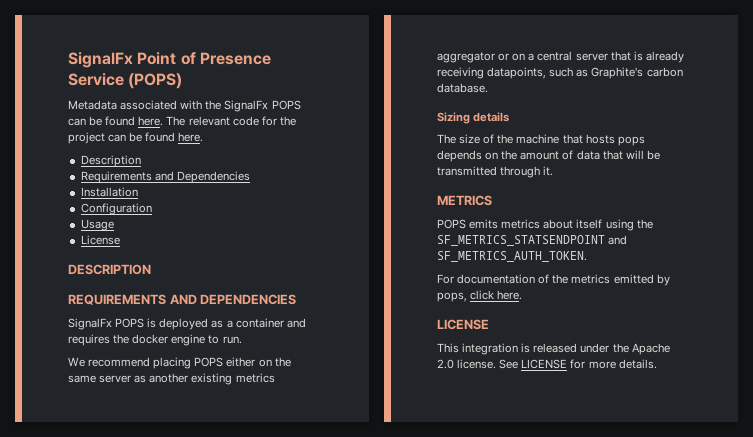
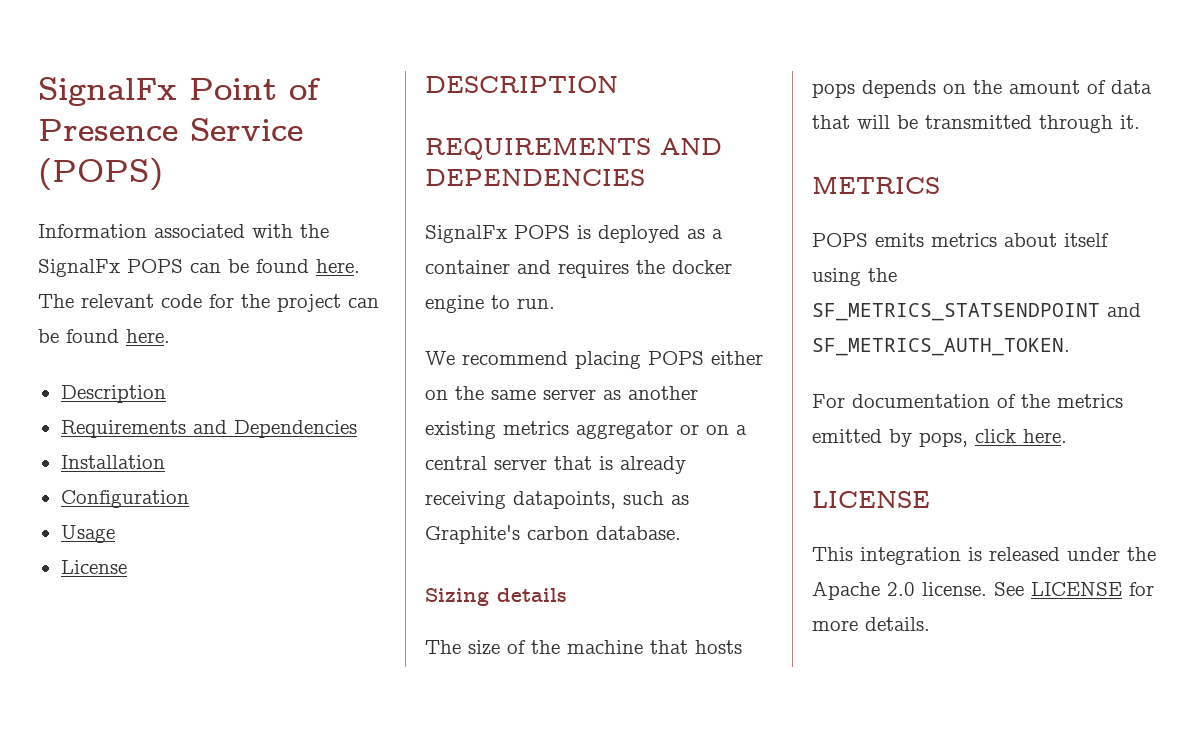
[68,100,117,110] Metadata -> [38,224,147,238] Information

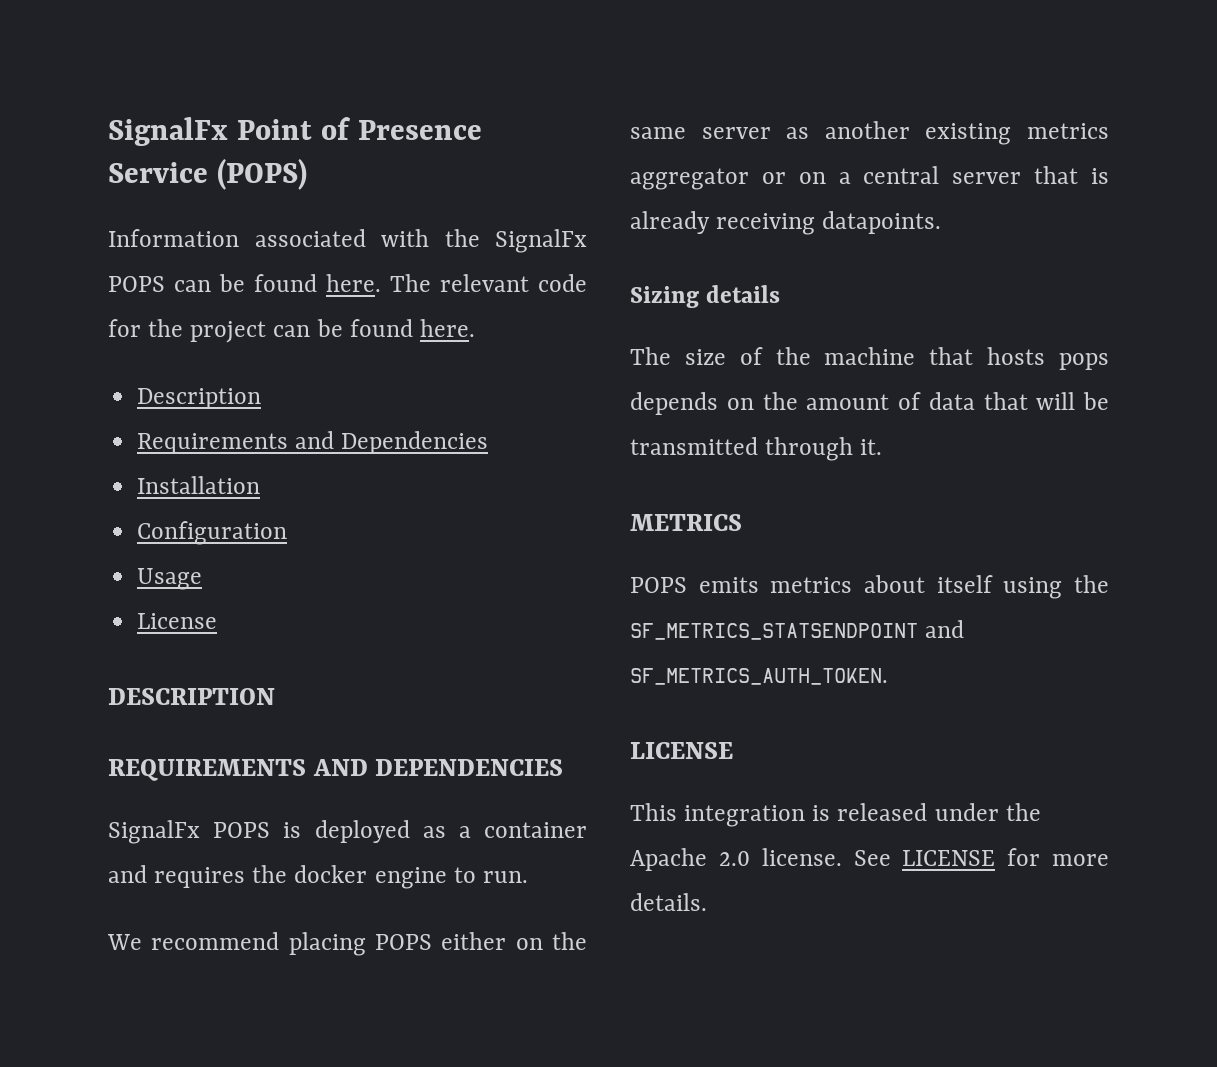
[513,491,689,509] [425,525,681,544] datapoints, such as Graphite's carbon database. -> [822,211,942,234] datapoints.
[812,394,1123,408] [812,429,1067,447] // For documentation of the metrics emitted by pops, click here. -> (888, 676) none

